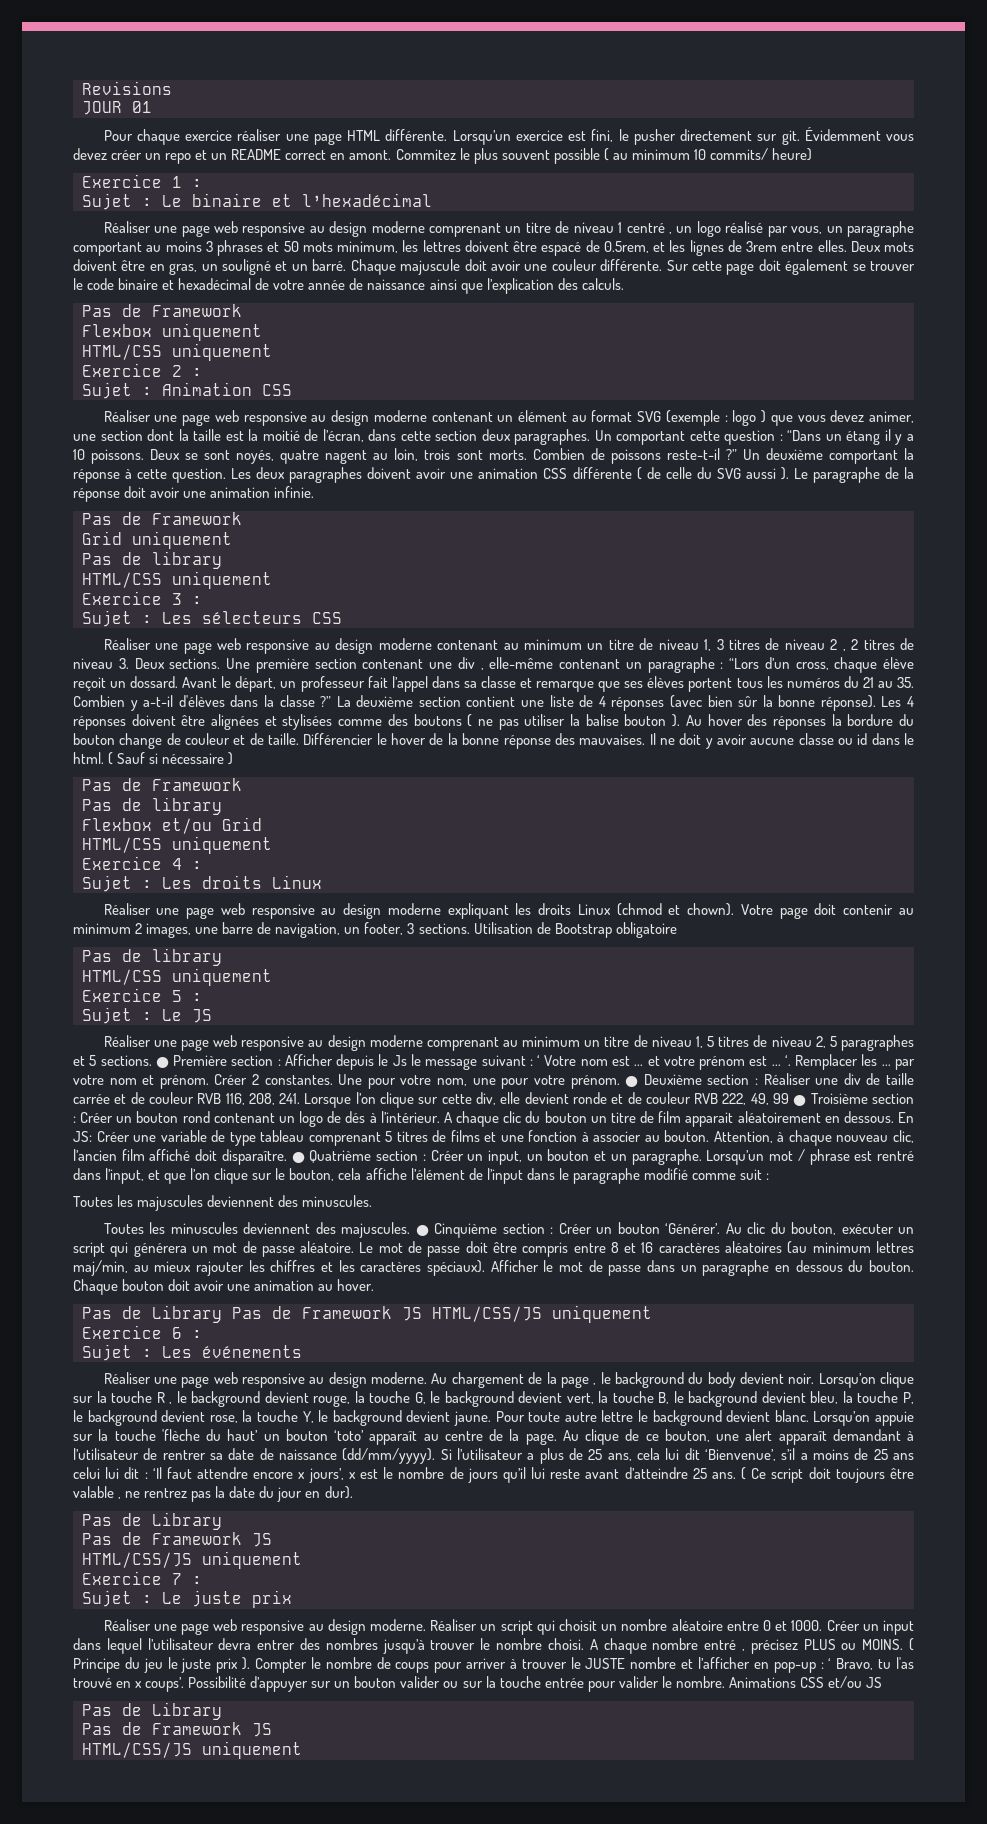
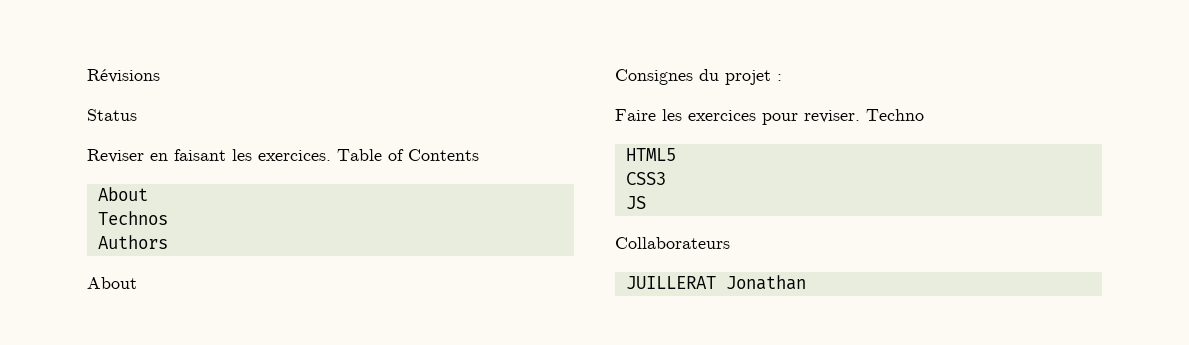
[82,81,172,95] [82,101,152,115] [103,127,915,145] [73,148,812,164] [82,174,202,188] [82,193,432,210] [103,221,915,237] [73,240,914,256] [73,259,915,275] [73,278,624,294] [82,304,242,317] [82,323,262,341] [82,343,272,361] [82,363,202,377] [82,382,292,399] [103,410,914,426] [73,429,914,445] [73,448,914,464] [73,467,915,483] [73,486,315,502] [82,512,242,525] [82,531,232,549] [82,551,222,569] [82,571,272,589] [82,591,202,605] [82,610,342,627] [103,638,915,654] [73,657,914,673] [73,676,915,692] [73,695,915,711] [73,714,914,730] [73,733,914,749] [73,752,234,765] [82,778,242,791] [82,797,222,815] [82,817,262,834] [82,836,272,854] [82,856,202,870] [82,875,322,892] [103,903,915,919] [73,922,677,938] [82,948,222,966] [82,968,272,986] [82,988,202,1002] [82,1007,212,1024] [103,1035,915,1051] [73,1054,915,1070] [73,1073,914,1089] [73,1092,914,1108] [73,1111,914,1127] [73,1130,914,1146] [73,1149,915,1165] [73,1168,769,1184] [73,1195,373,1211] [103,1222,914,1238] [73,1241,915,1257] [73,1260,914,1276] [73,1279,375,1295] [82,1305,652,1323] [82,1325,202,1339] [82,1344,302,1361] [103,1372,914,1388] [73,1391,914,1407] [73,1410,915,1426] [73,1429,914,1445] [73,1448,915,1464] [73,1467,915,1483] [73,1486,353,1502] [82,1512,222,1530] [82,1532,272,1547] [82,1551,302,1569] [82,1571,202,1585] [82,1590,292,1608] [103,1619,915,1635] [73,1638,915,1654] [73,1657,914,1673] [73,1676,883,1692] [82,1702,222,1720] [82,1722,272,1737] [82,1741,302,1759] Revisions // JOUR 01 // Pour chaque exercice réaliser une page HTML différente. Lorsqu’un exercice est fini, le pusher directement sur git. Évidemment vous devez créer un repo et un README correct en amont. Commitez le plus souvent possible ( au minimum 10 commits/ heure) // Exercice 1 : // Sujet : Le binaire et l’hexadécimal // Réaliser une page web responsive au design moderne comprenant un titre de niveau 1 centré , un logo réalisé par vous, un paragraphe comportant au moins 3 phrases et 50 mots minimum, les lettres doivent être espacé de 0.5rem, et les lignes de 3rem entre elles. Deux mots doivent être en gras, un souligné et un barré. Chaque majuscule doit avoir une couleur différente. Sur cette page doit également se trouver le code binaire et hexadécimal de votre année de naissance ainsi que l’explication des calculs. // Pas de Framework // Flexbox uniquement // HTML/CSS uniquement // Exercice 2 : // Sujet : Animation CSS // Réaliser une page web responsive au design moderne contenant un élément au format SVG (exemple : logo ) que vous devez animer, une section dont la taille est la moitié de l’écran, dans cette section deux paragraphes. Un comportant cette question : “Dans un étang il y a 10 poissons. Deux se sont noyés, quatre nagent au loin, trois sont morts. Combien de poissons reste-t-il ?” Un deuxième comportant la réponse à cette question. Les deux paragraphes doivent avoir une animation CSS différente ( de celle du SVG aussi ). Le paragraphe de la réponse doit avoir une animation infinie. // Pas de Framework // Grid uniquement // Pas de library // HTML/CSS uniquement // Exercice 3 : // Sujet : Les sélecteurs CSS // Réaliser une page web responsive au design moderne contenant au minimum un titre de niveau 1, 3 titres de niveau 2 , 2 titres de niveau 3. Deux sections. Une première section contenant une div , elle-même contenant un paragraphe : “Lors d’un cross, chaque élève reçoit un dossard. Avant le départ, un professeur fait l’appel dans sa classe et remarque que ses élèves portent tous les numéros du 21 au 35. Combien y a-t-il d'élèves dans la classe ?” La deuxième section contient une liste de 4 réponses (avec bien sûr la bonne réponse). Les 4 réponses doivent être alignées et stylisées comme des boutons ( ne pas utiliser la balise bouton ). Au hover des réponses la bordure du bouton change de couleur et de taille. Différencier le hover de la bonne réponse des mauvaises. Il ne doit y avoir aucune classe ou id dans le html. ( Sauf si nécessaire ) // Pas de Framework // Pas de library // Flexbox et/ou Grid // HTML/CSS uniquement // Exercice 4 : // Sujet : Les droits Linux // Réaliser une page web responsive au design moderne expliquant les droits Linux (chmod et chown). Votre page doit contenir au minimum 2 images, une barre de navigation, un footer, 3 sections. Utilisation de Bootstrap obligatoire // Pas de library // HTML/CSS uniquement // Exercice 5 : // Sujet : Le JS // Réaliser une page web responsive au design moderne comprenant au minimum un titre de niveau 1, 5 titres de niveau 2, 5 paragraphes et 5 sections. ● Première section : Afficher depuis le Js le message suivant : ‘ Votre nom est ... et votre prénom est ... ‘. Remplacer les ... par votre nom et prénom. Créer 2 constantes. Une pour votre nom, une pour votre prénom. ● Deuxième section : Réaliser une div de taille carrée et de couleur RVB 116, 208, 241. Lorsque l’on clique sur cette div, elle devient ronde et de couleur RVB 222, 49, 99 ● Troisième section : Créer un bouton rond contenant un logo de dés à l’intérieur. A chaque clic du bouton un titre de film apparait aléatoirement en dessous. En JS: Créer une variable de type tableau comprenant 5 titres de films et une fonction à associer au bouton. Attention, à chaque nouveau clic, l’ancien film affiché doit disparaître. ● Quatrième section : Créer un input, un bouton et un paragraphe. Lorsqu’un mot / phrase est rentré dans l’input, et que l’on clique sur le bouton, cela affiche l’élément de l’input dans le paragraphe modifié comme suit : // Toutes les majuscules deviennent des minuscules. // Toutes les minuscules deviennent des majuscules. ● Cinquième section : Créer un bouton ‘Générer’. Au clic du bouton, exécuter un script qui générera un mot de passe aléatoire. Le mot de passe doit être compris entre 8 et 16 caractères aléatoires (au minimum lettres maj/min, au mieux rajouter les chiffres et les caractères spéciaux). Afficher le mot de passe dans un paragraphe en dessous du bouton. Chaque bouton doit avoir une animation au hover. // Pas de Library Pas de Framework JS HTML/CSS/JS uniquement // Exercice 6 : // Sujet : Les événements // Réaliser une page web responsive au design moderne. Au chargement de la page , le background du body devient noir. Lorsqu’on clique sur la touche R , le background devient rouge, la touche G, le background devient vert, la touche B, le background devient bleu, la touche P, le background devient rose, la touche Y, le background devient jaune. Pour toute autre lettre le background devient blanc. Lorsqu’on appuie sur la touche 'flèche du haut’ un bouton ‘toto’ apparaît au centre de la page. Au clique de ce bouton, une alert apparaît demandant à l’utilisateur de rentrer sa date de naissance (dd/mm/yyyy). Si l’utilisateur a plus de 25 ans, cela lui dit ‘Bienvenue’, s’il a moins de 25 ans celui lui dit : ‘Il faut attendre encore x jours’, x est le nombre de jours qu’il lui reste avant d’atteindre 25 ans. ( Ce script doit toujours être valable , ne rentrez pas la date du jour en dur). // Pas de Library // Pas de Framework JS // HTML/CSS/JS uniquement // Exercice 7 : // Sujet : Le juste prix // Réaliser une page web responsive au design moderne. Réaliser un script qui choisit un nombre aléatoire entre 0 et 1000. Créer un input dans lequel l’utilisateur devra entrer des nombres jusqu’à trouver le nombre choisi. A chaque nombre entré , précisez PLUS ou MOINS. ( Principe du jeu le juste prix ). Compter le nombre de coups pour arriver à trouver le JUSTE nombre et l’afficher en pop-up : ‘ Bravo, tu l'as trouvé en x coups’. Possibilité d’appuyer sur un bouton valider ou sur la touche entrée pour valider le nombre. Animations CSS et/ou JS // Pas de Library // Pas de Framework JS // HTML/CSS/JS uniquement -> [87,69,160,83] [87,109,137,121] [87,149,479,163] [97,187,148,201] [97,211,168,225] [97,235,168,249] [87,277,137,289] [615,69,782,85] [615,109,924,125] [625,148,676,161] [625,172,666,185] [625,196,646,209] [615,237,730,249] [625,275,806,290] Révisions // Status // Reviser en faisant les exercices. Table of Contents // About // Technos // Authors // About // Consignes du projet : // Faire les exercices pour reviser. Techno // HTML5 // CSS3 // JS // Collaborateurs // JUILLERAT Jonathan

